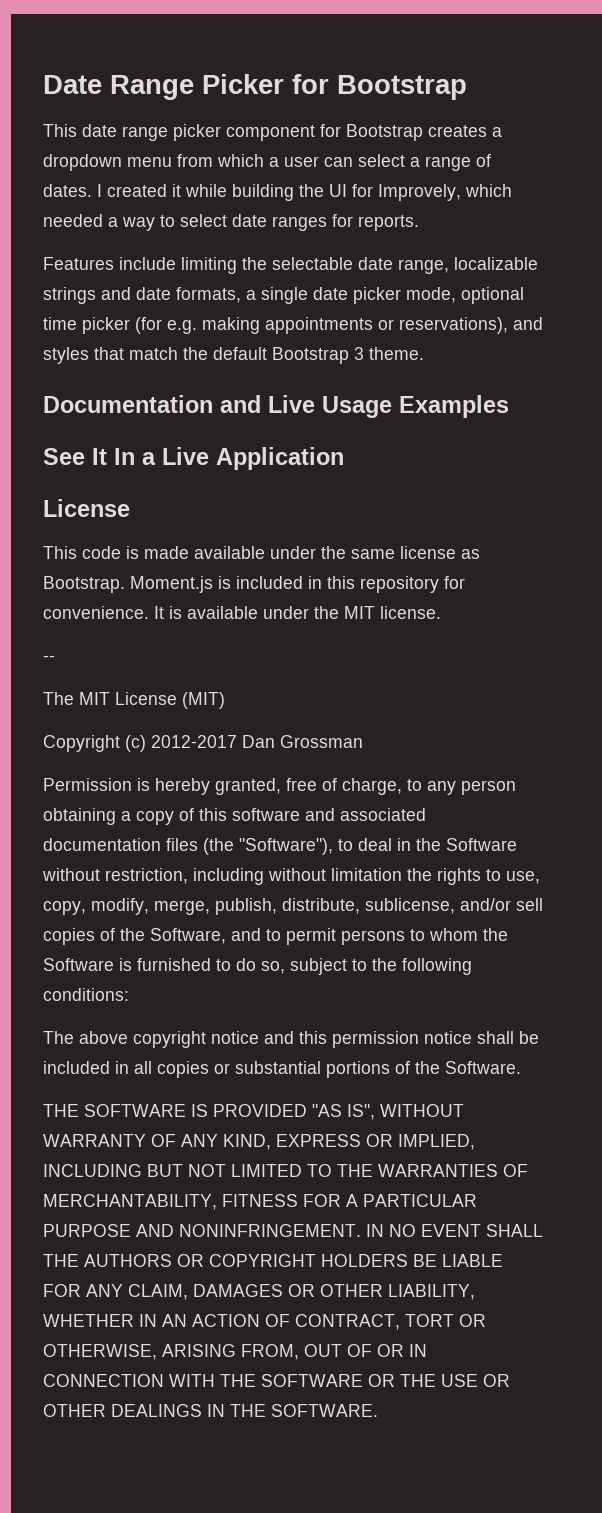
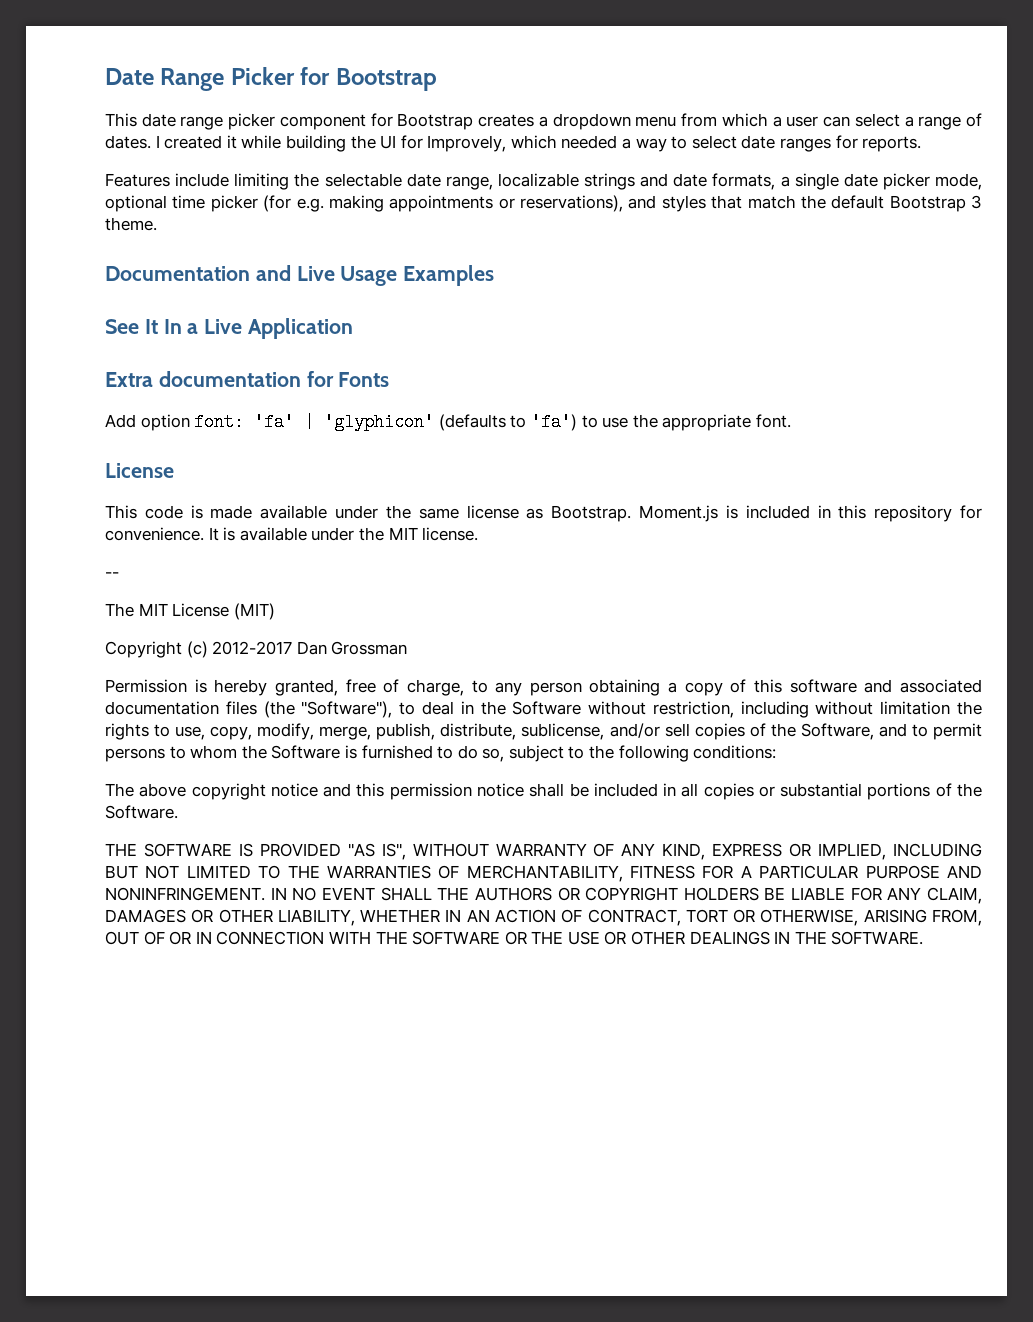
(344, 458) none -> [105,371,390,387] [105,413,791,431] // Extra documentation for Fonts // Add option font: 'fa' | 'glyphicon' (defaults to 'fa') to use the appropriate font.

